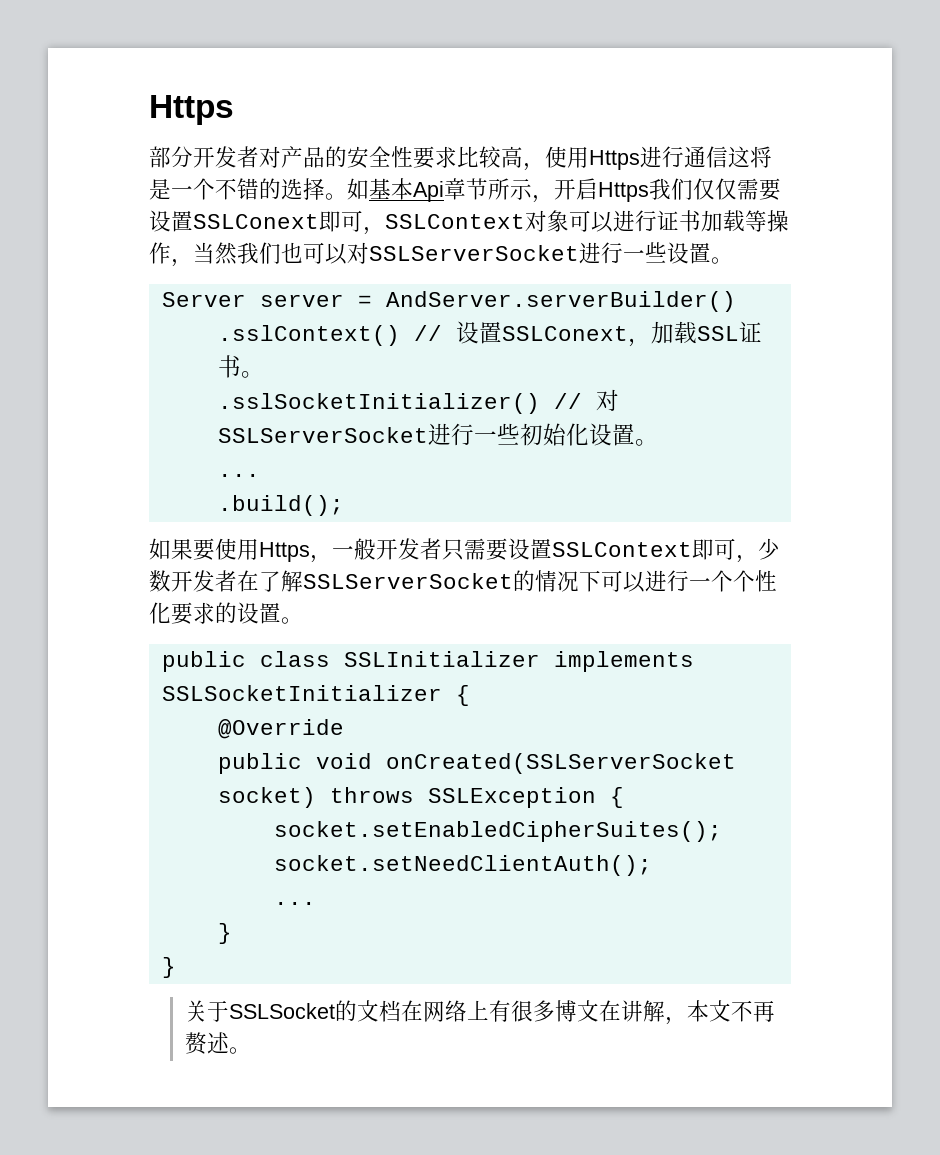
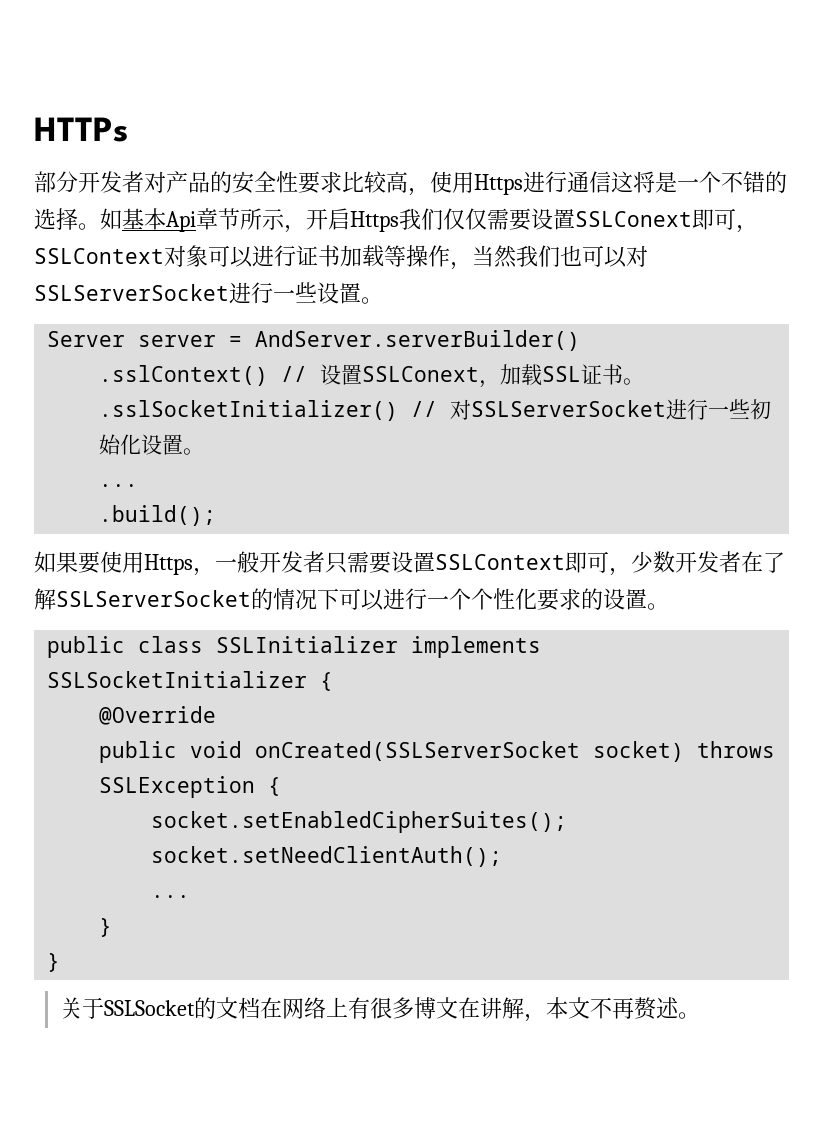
[149,95,234,125] Https -> [34,117,128,142] HTTPs

